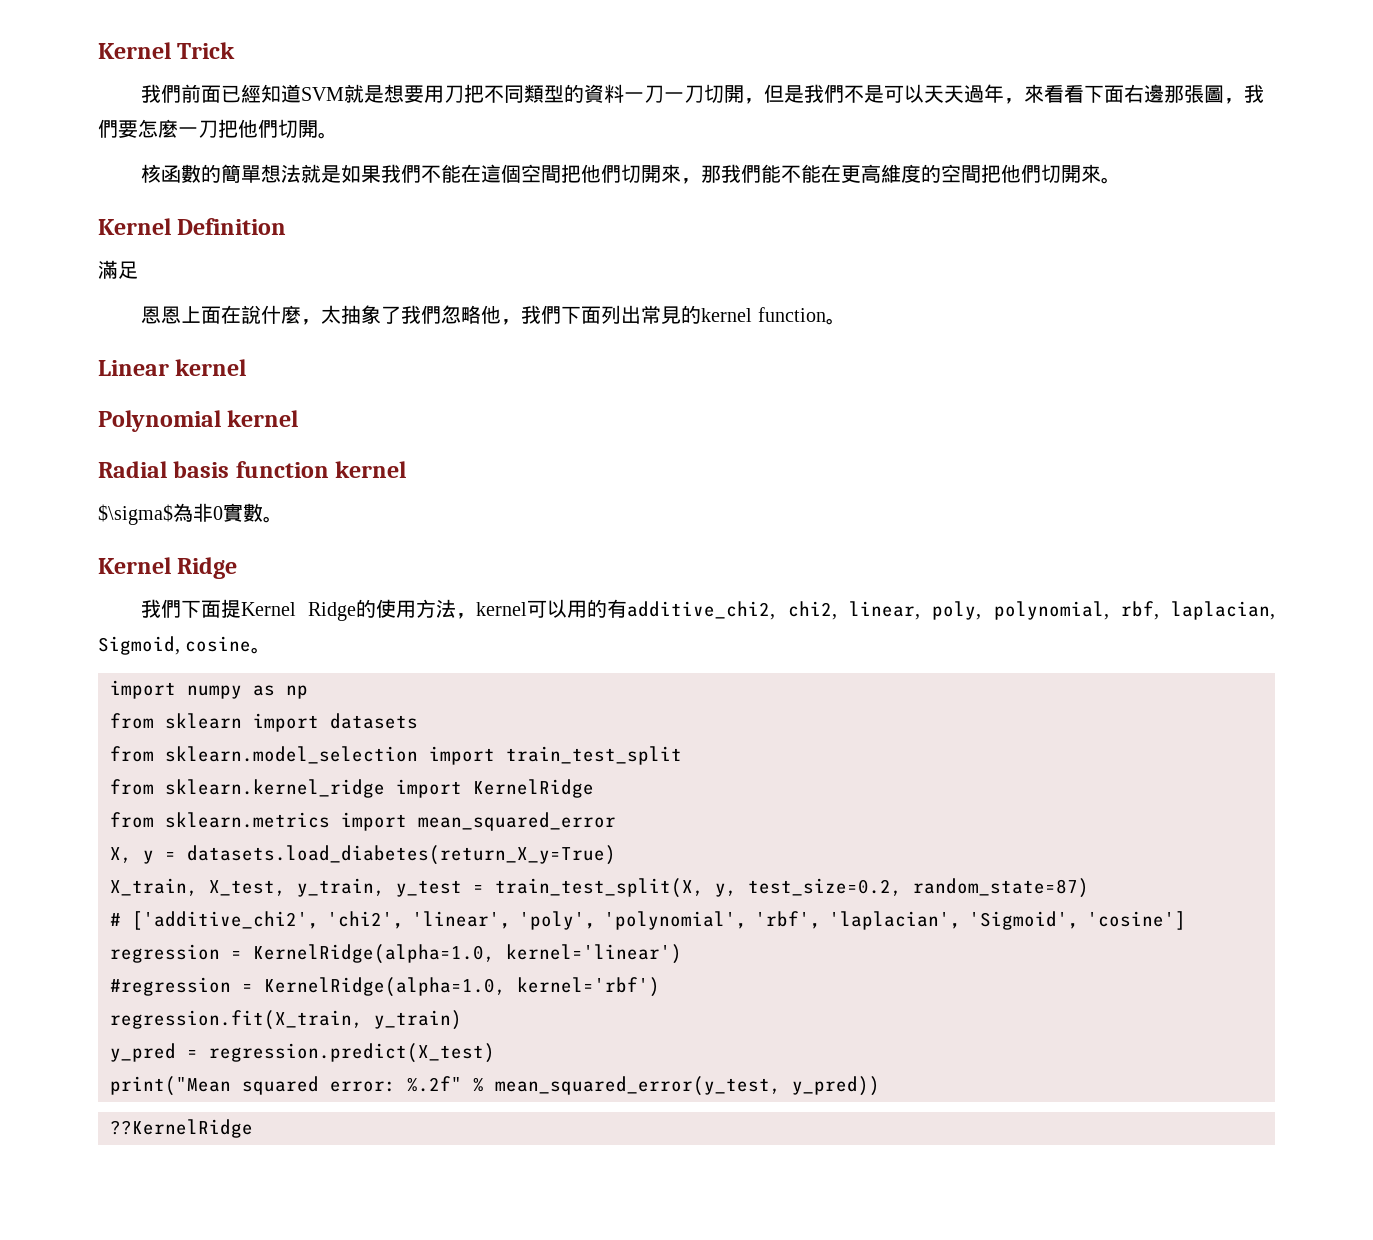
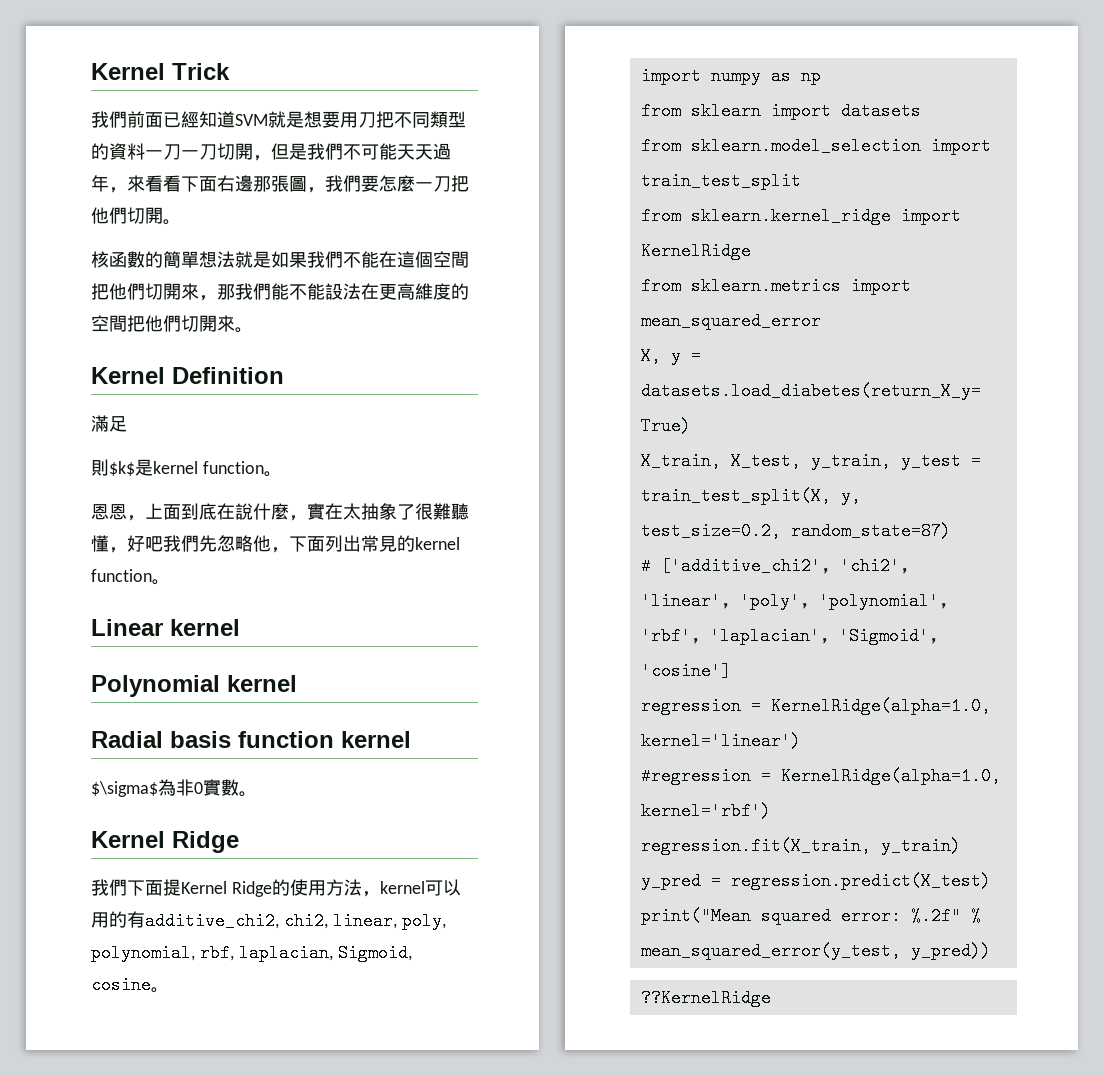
[864,84,925,103] 是可以 -> [361,143,397,160] 可能
(822, 173) none -> [325,283,361,300] 設法
(138, 270) none -> [91,459,282,477] // 則$k$是kernel function。
[181,306,222,324] 上面 -> [127,503,217,521] ，上面到底
(322, 322) none -> [307,503,343,520] 實在
[401,305,442,324] 我們 -> [415,503,469,520] [91,535,217,553] 很難聽懂，好吧我們先
[521,305,562,324] 我們 -> (289, 550) none

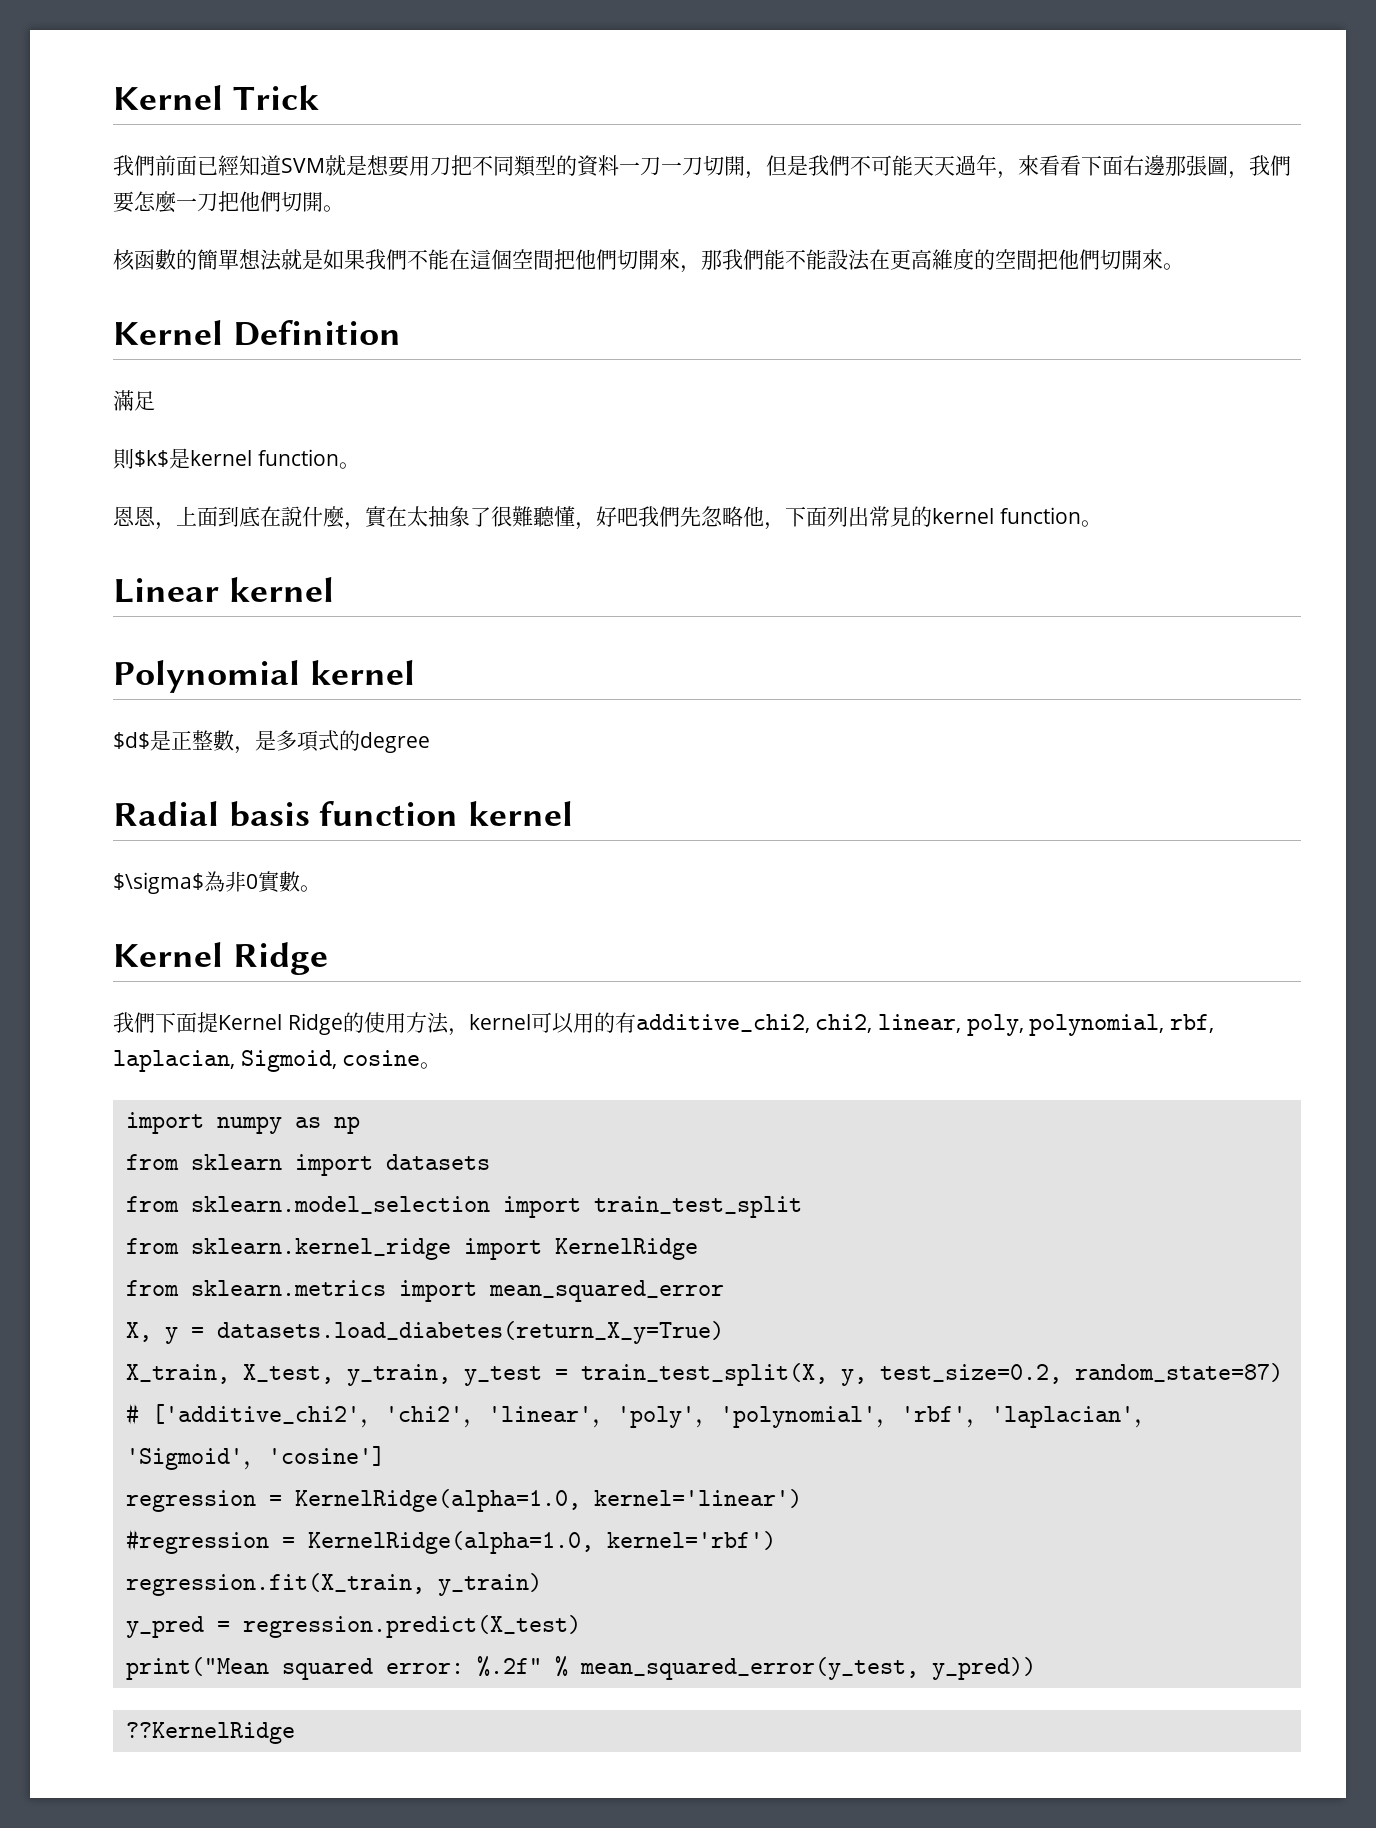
(297, 683) none -> [113,730,430,754] // $d$是正整數，是多項式的degree

